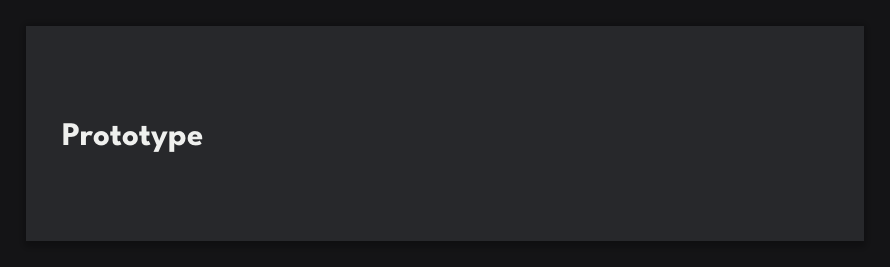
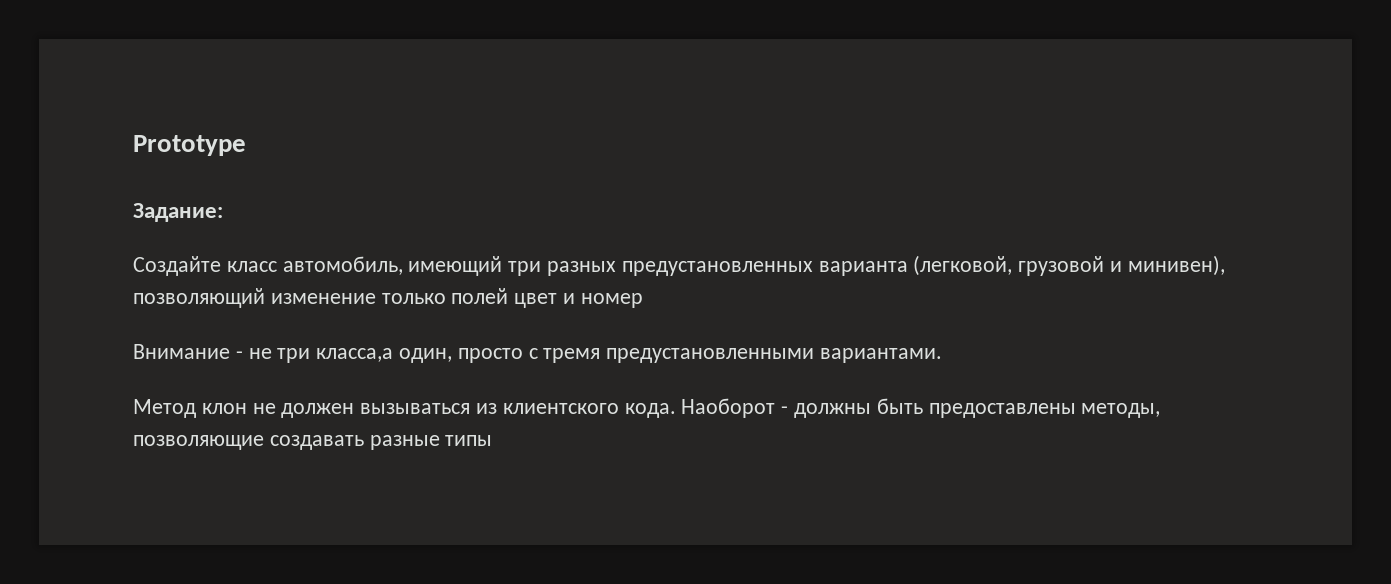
(203, 137) none -> [133,203,223,222] [133,255,1225,276] [133,288,643,308] [133,344,943,363] [133,398,1161,418] [133,435,493,450] // Задание: // Создайте класс автомобиль, имеющий три разных предустановленных варианта (легковой, грузовой и минивен), позволяющий изменение только полей цвет и номер // Внимание - не три класса,а один, просто с тремя предустановленными вариантами. // Метод клон не должен вызываться из клиентского кода. Наоборот - должны быть предоставлены методы, позволяющие создавать разные типы

